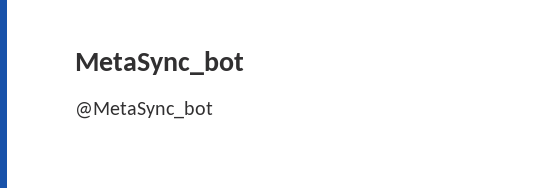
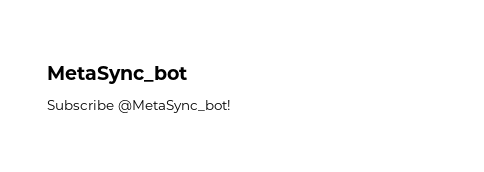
[75,101,213,119] @MetaSync_bot -> [47,100,231,113] Subscribe @MetaSync_bot!

